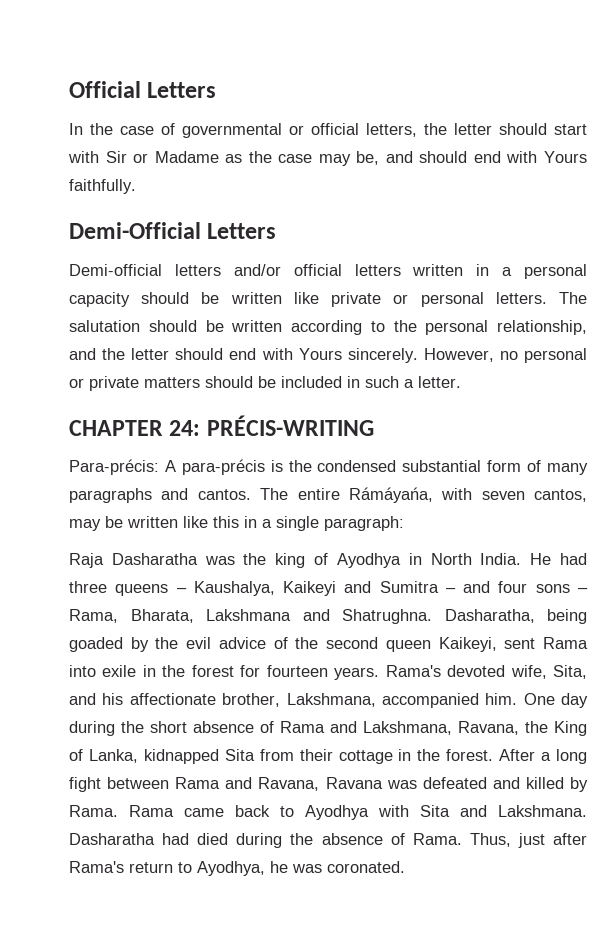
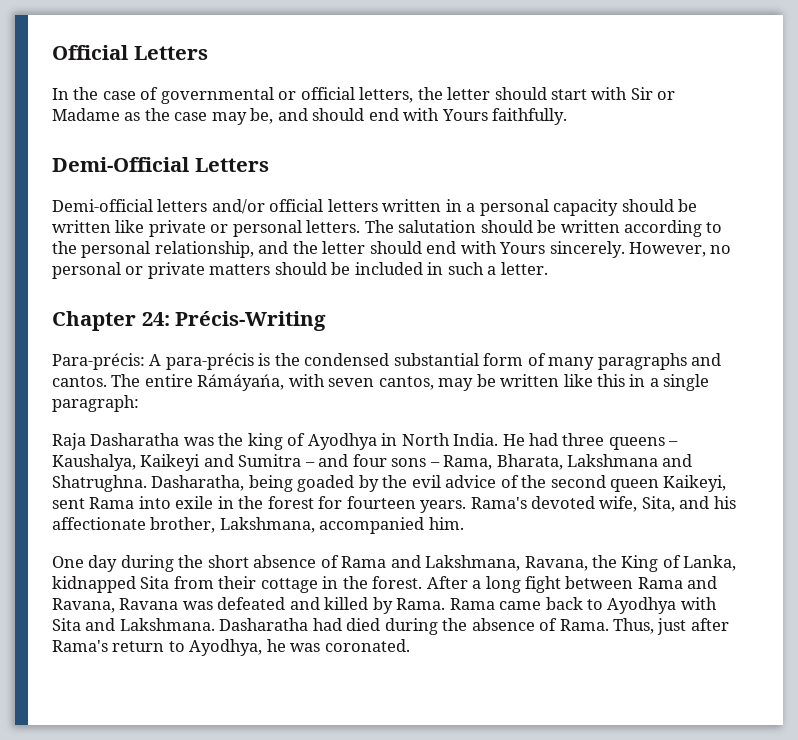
[69,415,374,436] CHAPTER 24: PRÉCIS-WRITING -> [52,311,327,331] Chapter 24: Précis-Writing
(518, 699) none -> (464, 523) //

